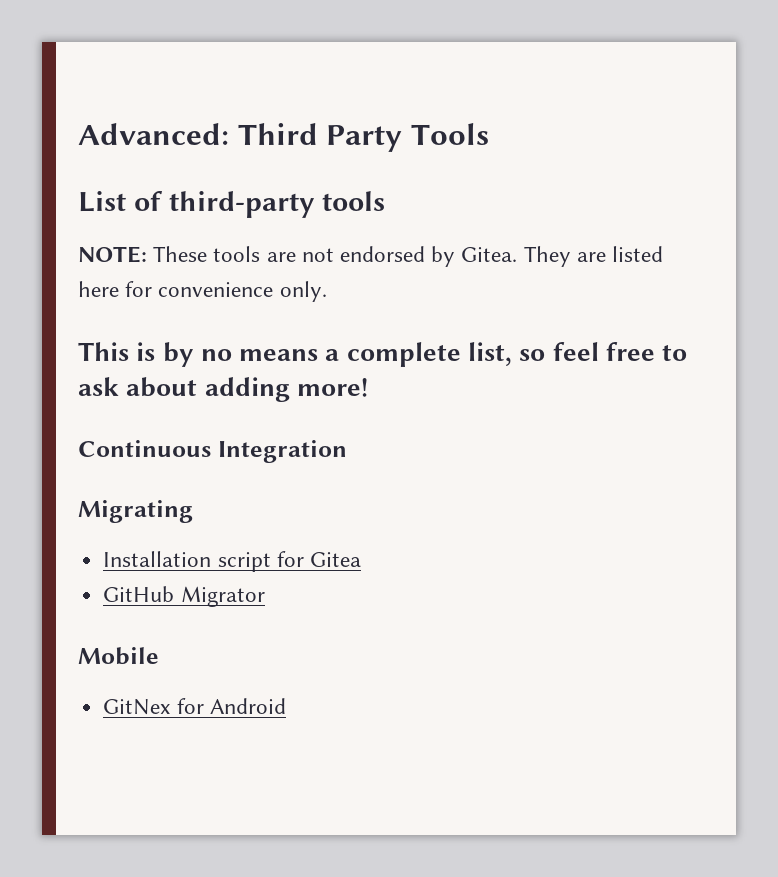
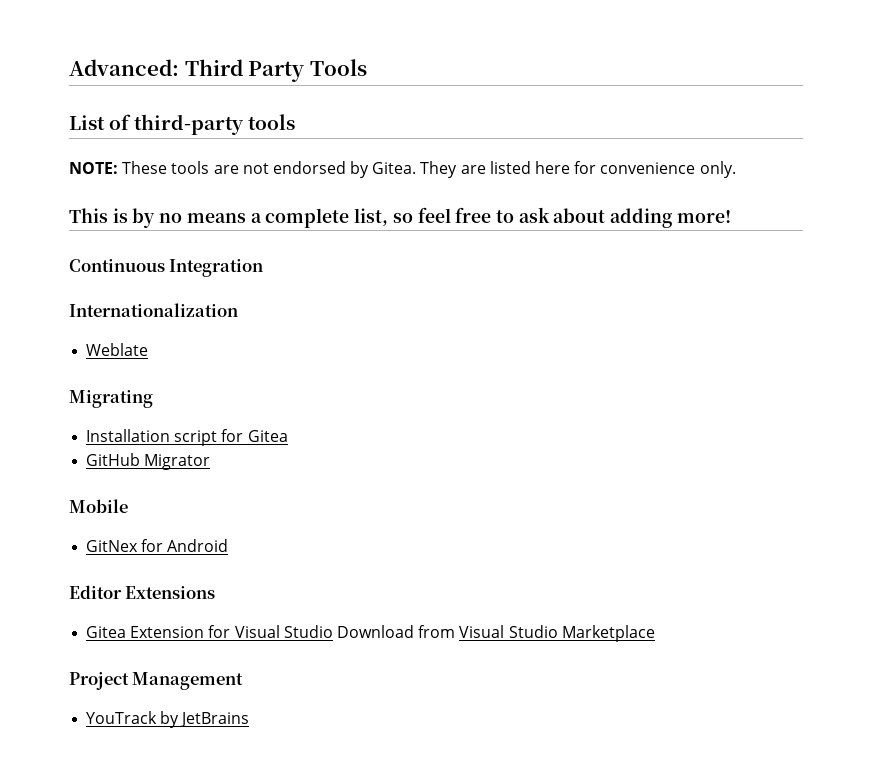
(347, 451) none -> [69,303,238,317] [86,343,149,356] // Internationalization // Weblate
(286, 706) none -> [69,585,216,599] [86,625,655,642] [69,672,244,690] [86,711,250,728] // Editor Extensions // Gitea Extension for Visual Studio Download from Visual Studio Marketplace // Project Management // YouTrack by JetBrains

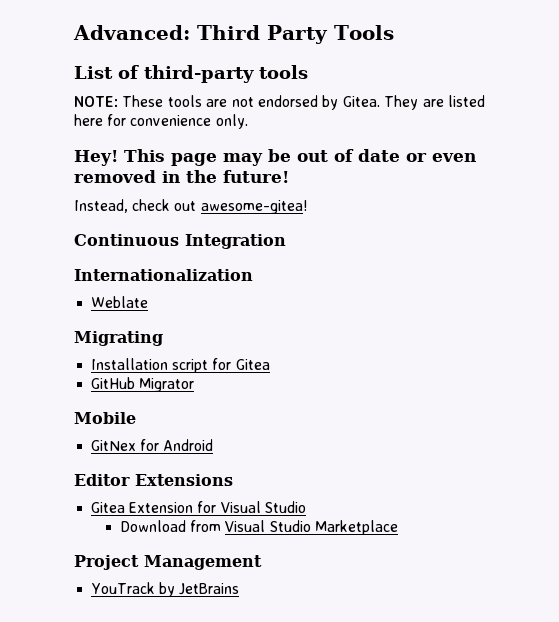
[69,207,731,228] This is by no means a complete list, so feel free to ask about adding more! -> [74,149,476,166] [74,170,289,183] [74,199,307,214] Hey! This page may be out of date or even removed in the future! // Instead, check out awesome-gitea!
(333, 631) none -> (306, 507) //

